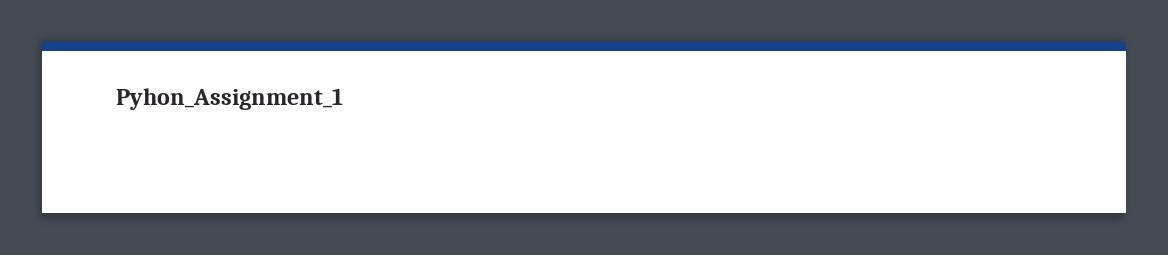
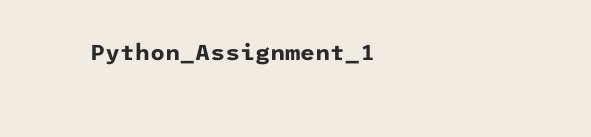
[116,88,343,110] Pyhon_Assignment_1 -> [90,42,375,65] Python_Assignment_1

